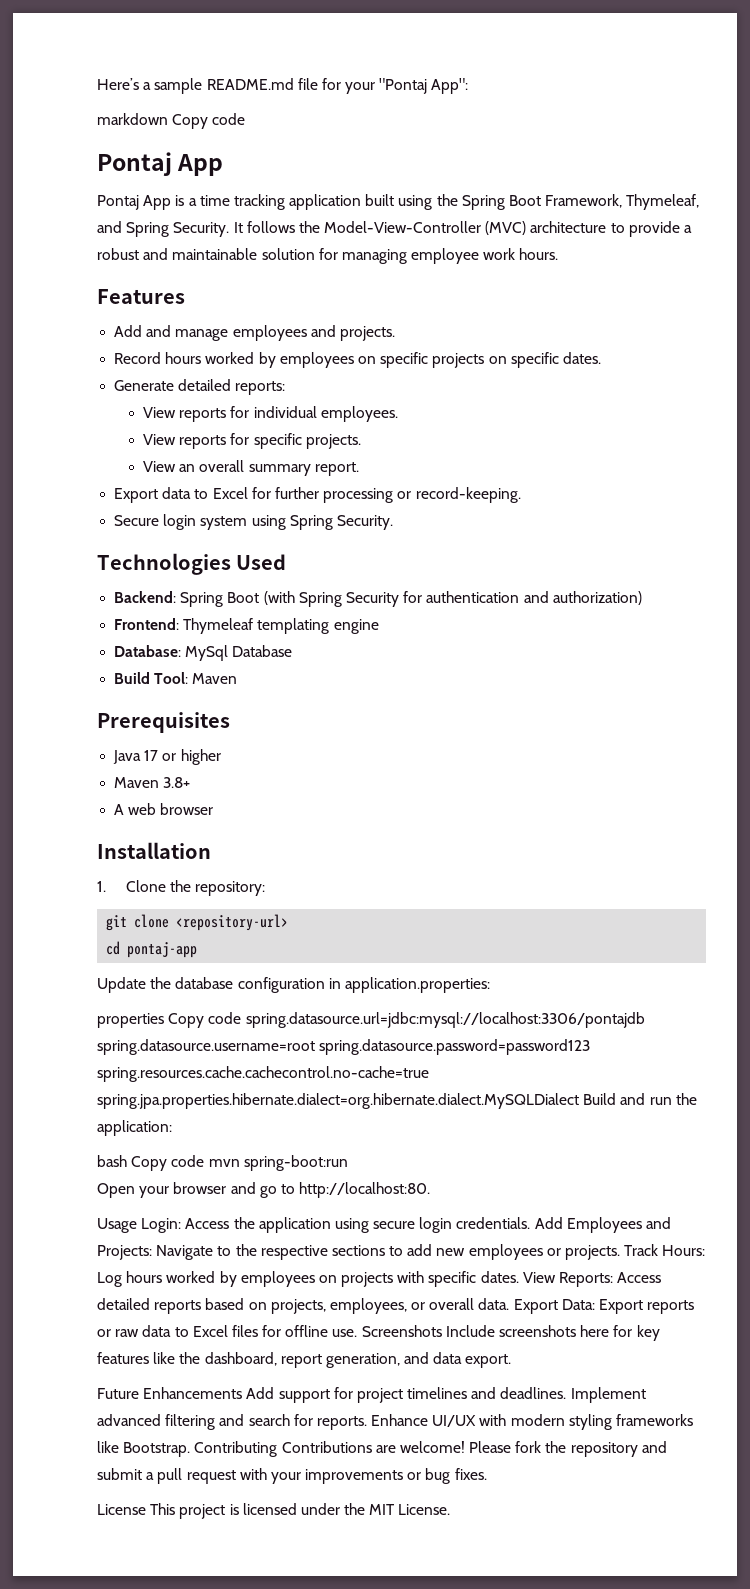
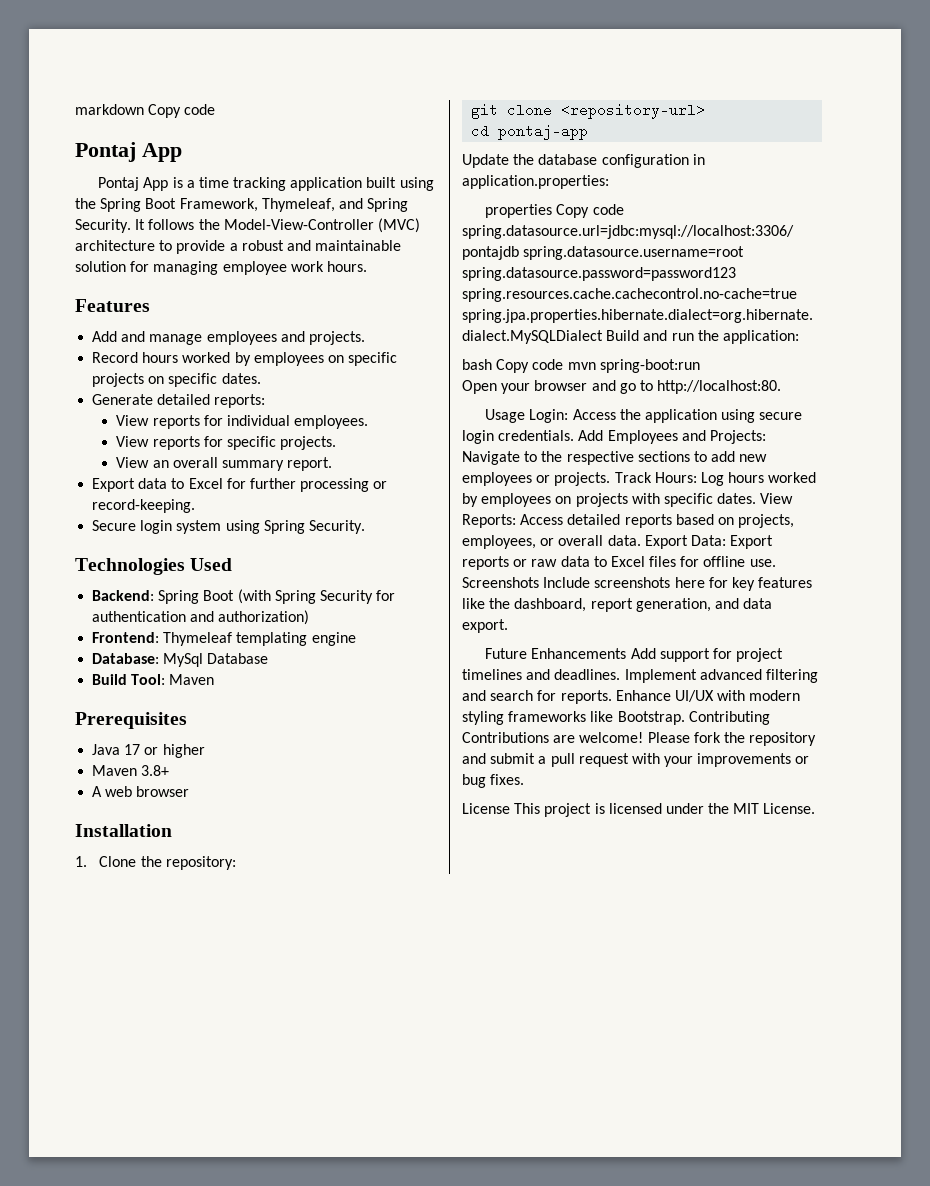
[97,78,469,94] Here’s a sample README.md file for your "Pontaj App": // -> (75, 109) none

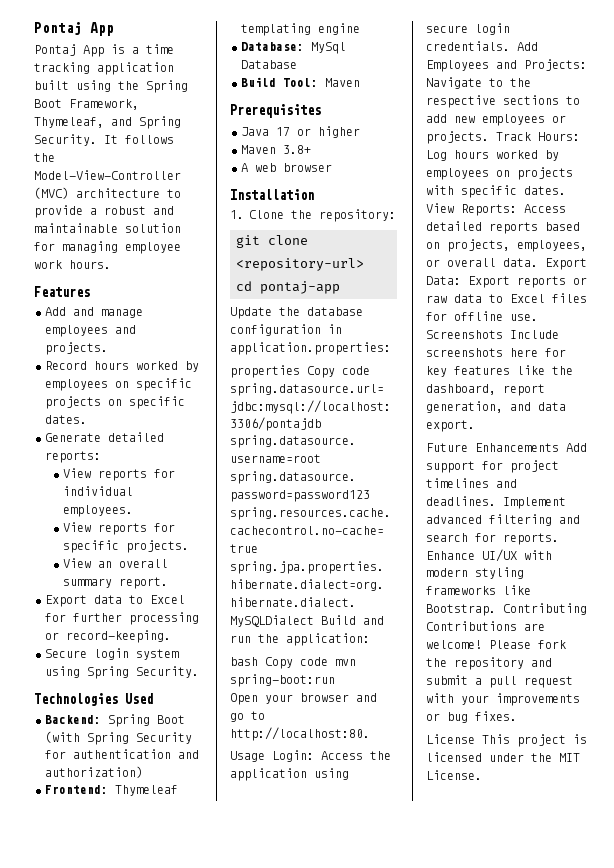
[75,104,216,118] markdown Copy code // -> (34, 28) none

